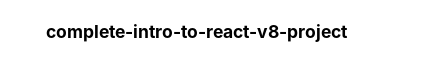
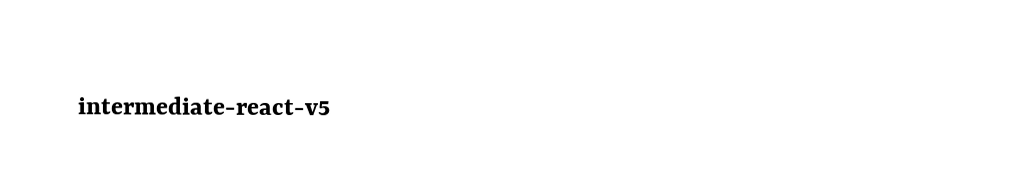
[46,24,348,42] complete-intro-to-react-v8-project -> [77,96,330,116] intermediate-react-v5

